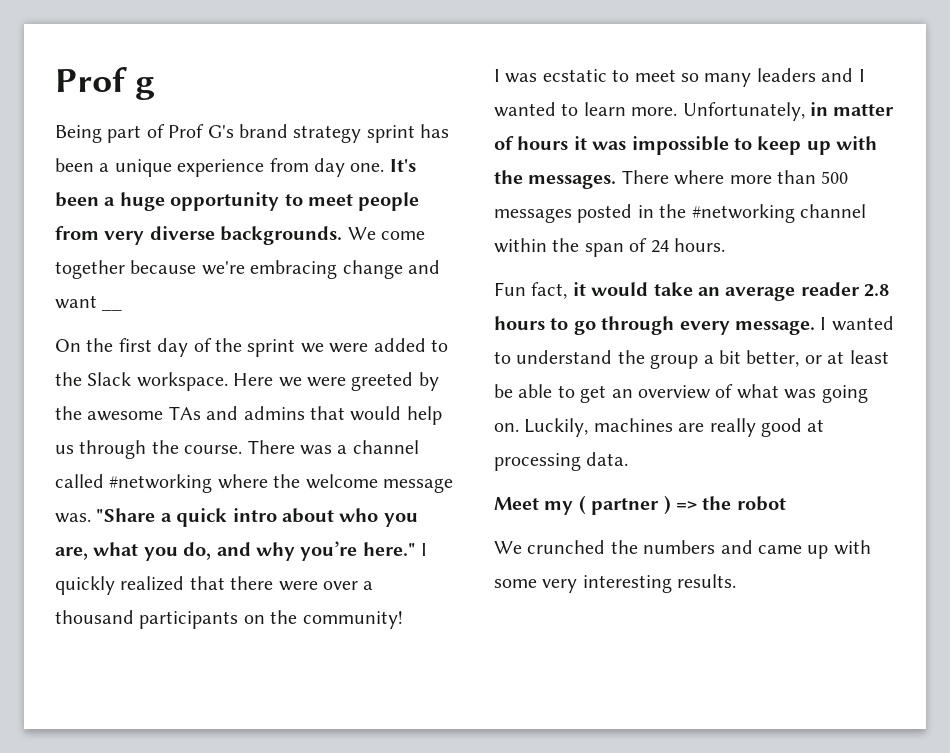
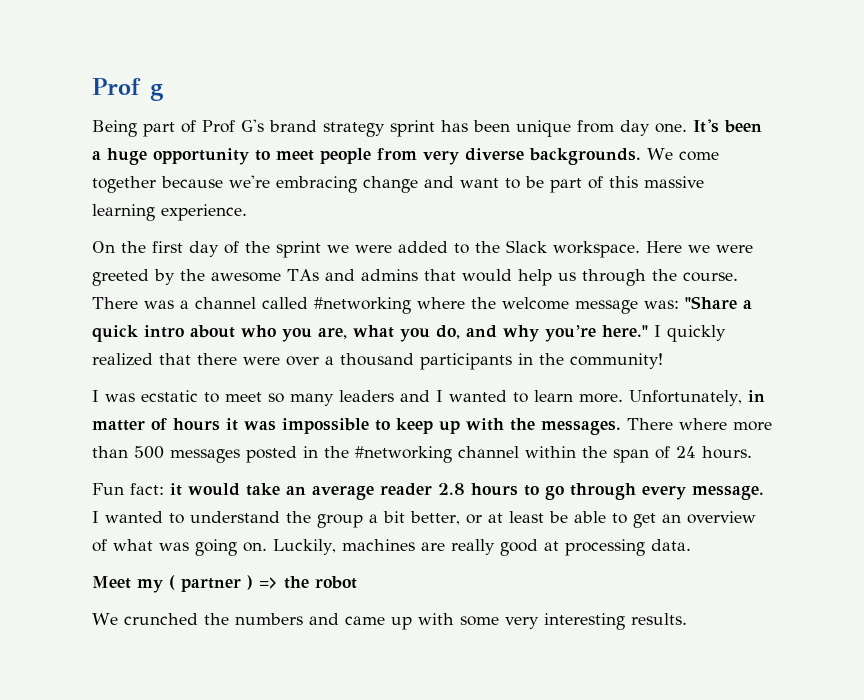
[99,159,265,177] a unique experience -> [516,120,571,137] unique
[102,308,123,311] __ -> [505,176,704,193] [92,204,247,221] to be part of this massive learning experience.
[55,513,91,523] was. -> [644,300,679,309] was:
[243,615,265,624] on -> [518,353,533,365] in
[531,282,568,299] fact, -> [130,483,164,495] fact:

